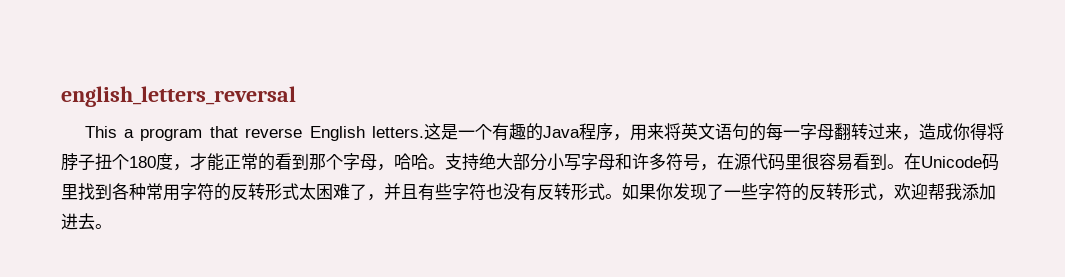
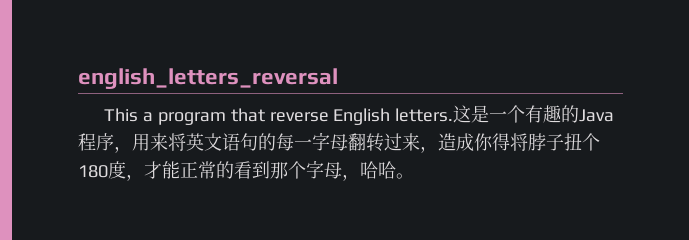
[445,153,999,171] [61,183,996,201] [61,213,112,230] 支持绝大部分小写字母和许多符号，在源代码里很容易看到。在Unicode码里找到各种常用字符的反转形式太困难了，并且有些字符也没有反转形式。如果你发现了一些字符的反转形式，欢迎帮我添加进去。 -> (414, 176) none

